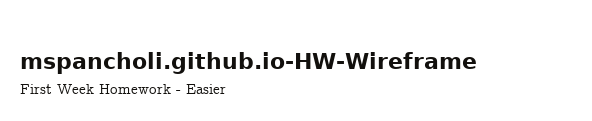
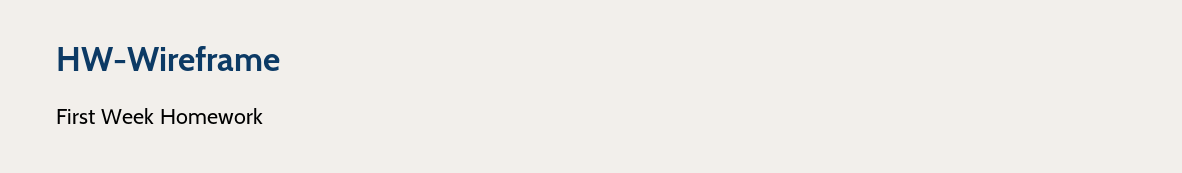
[20,52,477,74] mspancholi.github.io-HW-Wireframe -> [56,46,280,71] HW-Wireframe
[176,84,226,94] - Easier -> (263, 116) none

